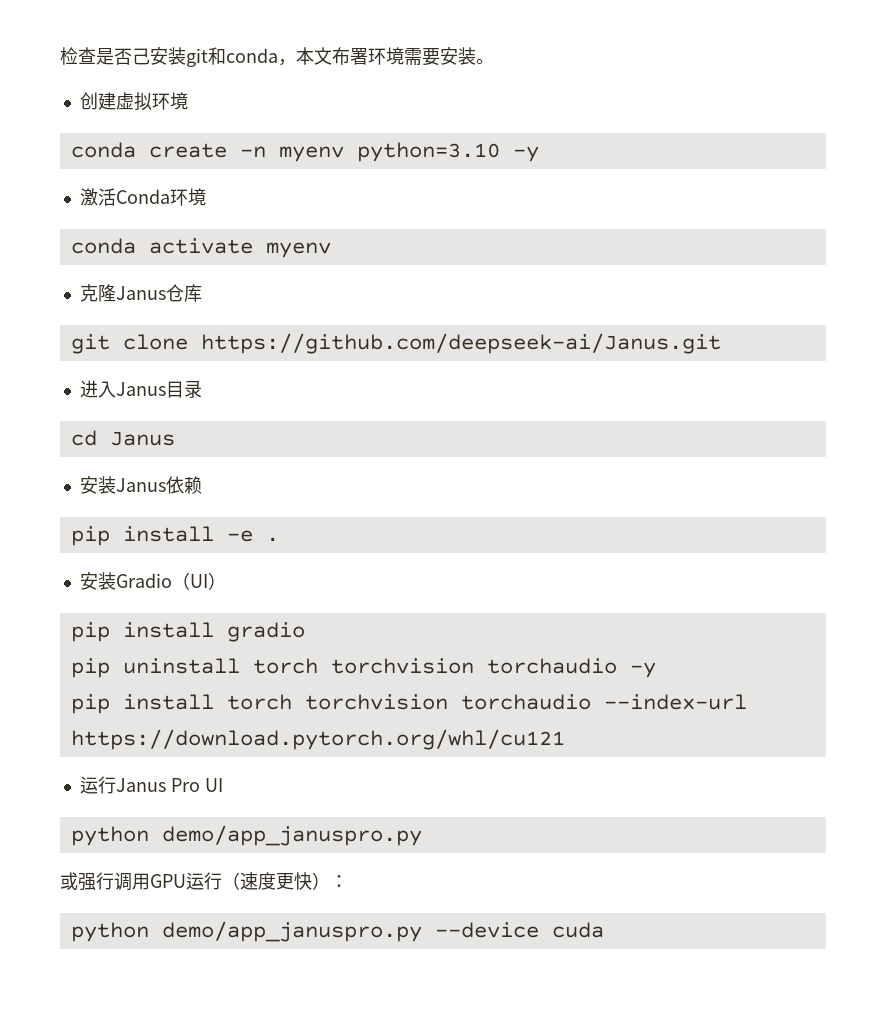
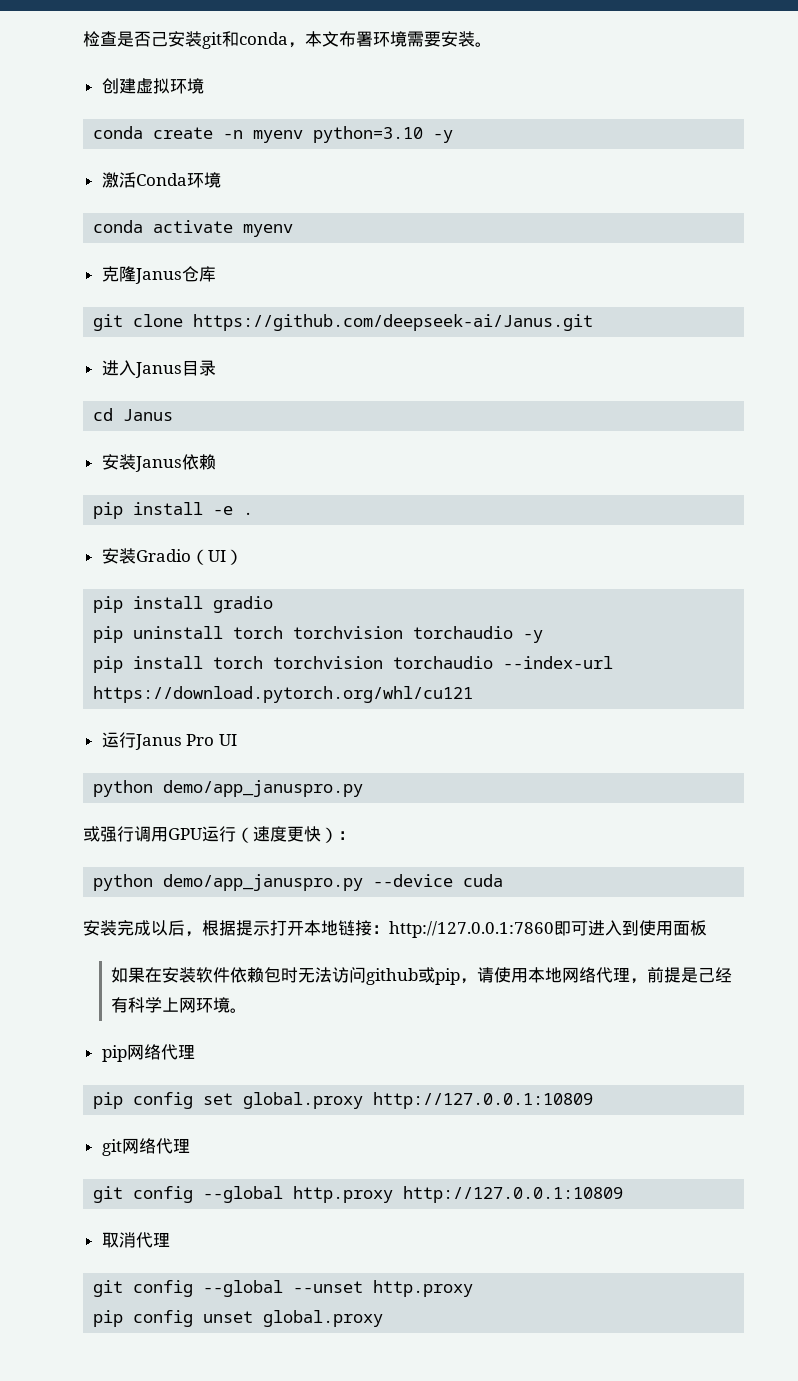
(604, 930) none -> [83,920,707,938] [111,967,733,985] [111,997,248,1013] [101,1044,195,1062] [93,1092,594,1109] [101,1138,190,1156] [93,1186,624,1203] [101,1232,170,1248] [93,1280,474,1297] [93,1310,384,1327] // 安装完成以后，根据提示打开本地链接：http://127.0.0.1:7860即可进入到使用面板 // 如果在安装软件依赖包时无法访问github或pip，请使用本地网络代理，前提是己经有科学上网环境。 // pip网络代理 // pip config set global.proxy http://127.0.0.1:10809 // git网络代理 // git config --global http.proxy http://127.0.0.1:10809 // 取消代理 // git config --global --unset http.proxy // pip config unset global.proxy

